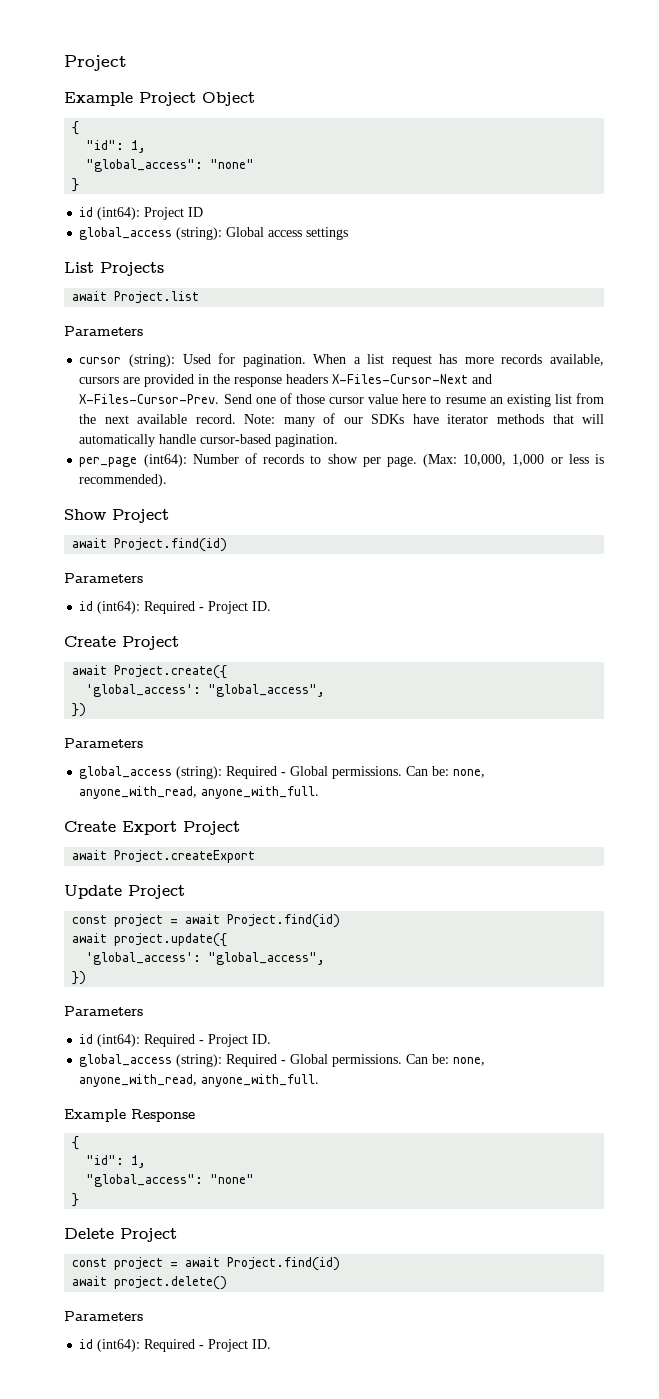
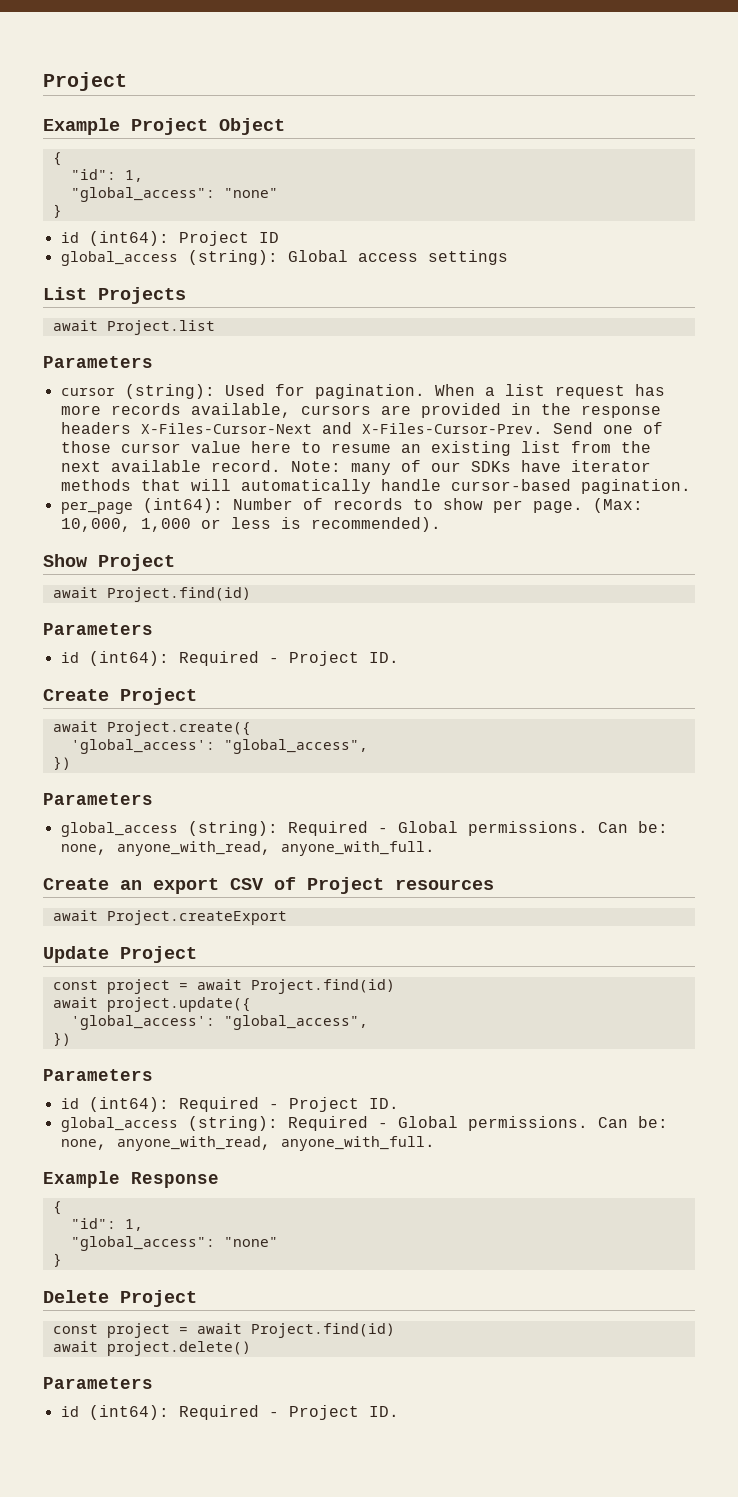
[122,821,240,835] Export Project -> [120,877,494,894] an export CSV of Project resources

